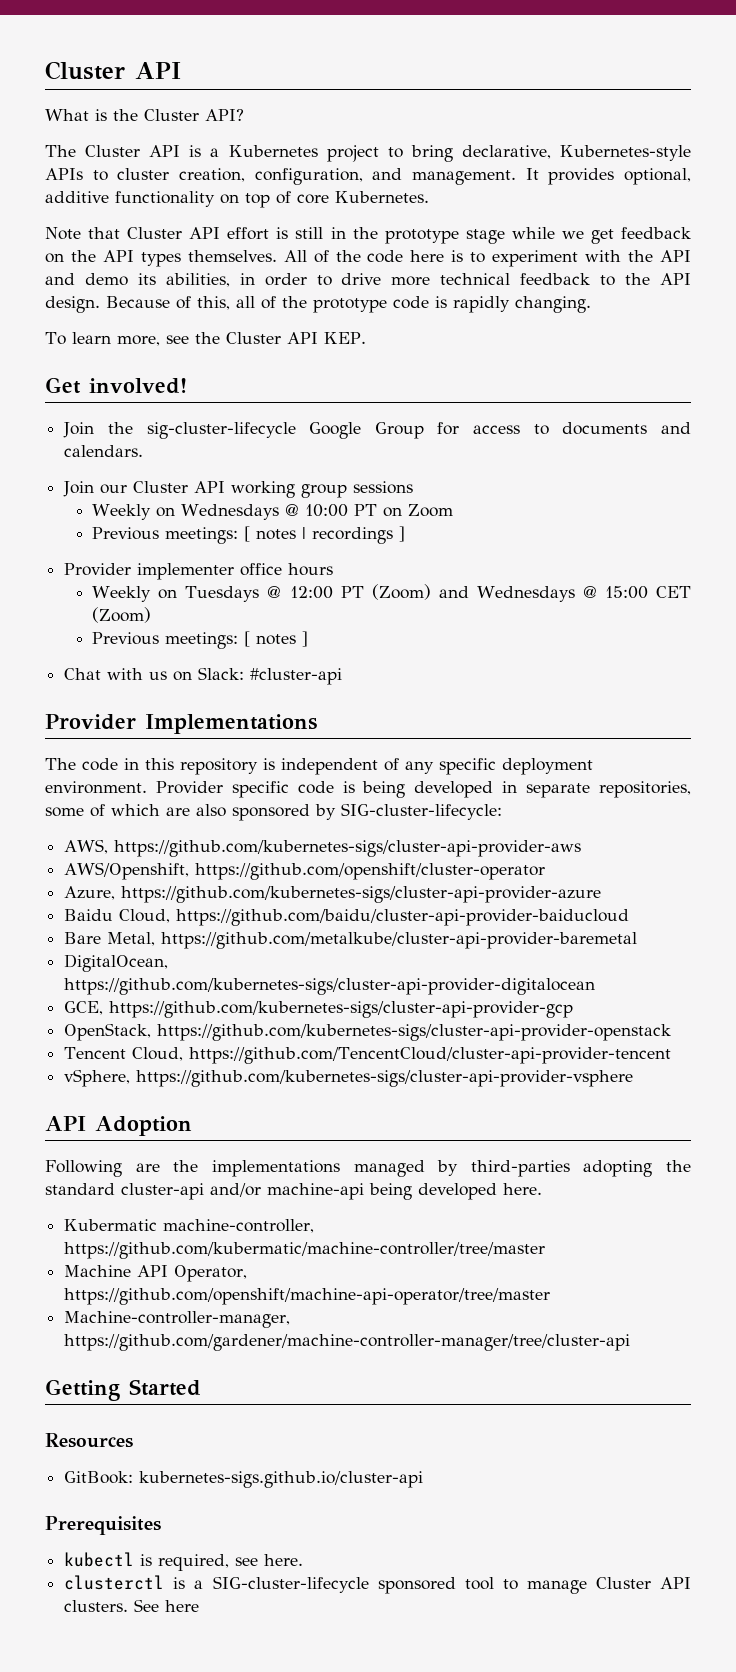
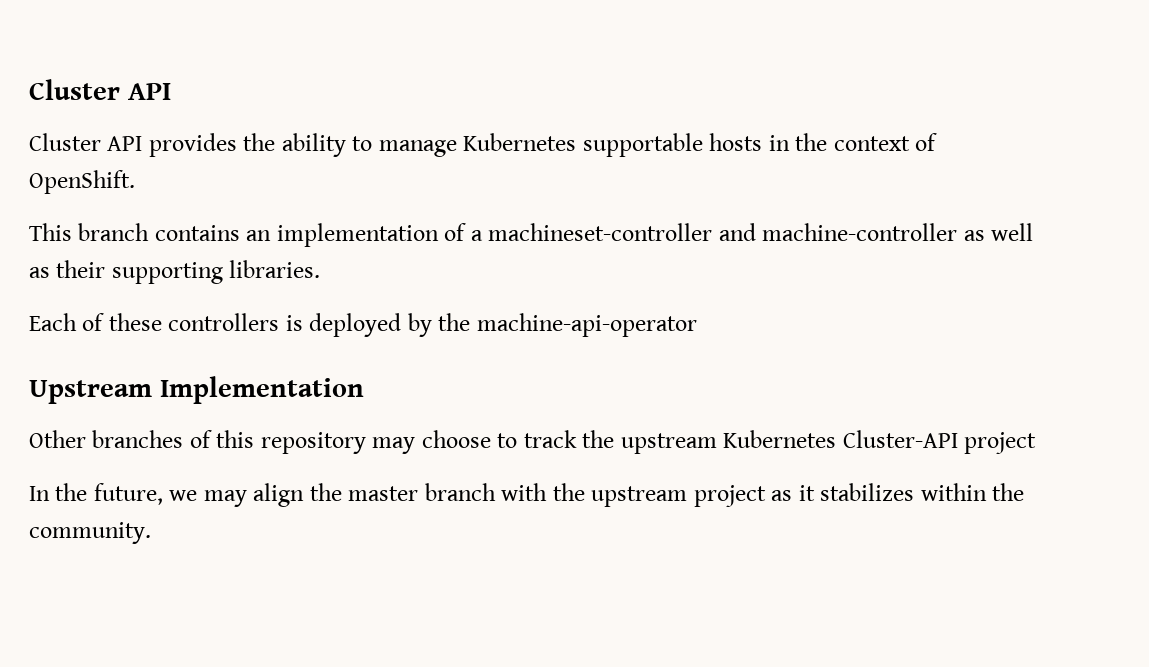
[45,109,244,121] [45,145,692,162] [45,168,691,185] [45,191,429,208] [45,227,691,244] [45,250,691,267] [45,273,691,287] [45,296,591,313] [45,332,366,346] [45,377,187,394] [63,422,692,439] [64,445,144,457] [63,481,414,498] [92,504,454,520] [92,526,406,544] [64,563,334,580] [92,584,692,602] [92,607,152,623] [92,631,309,649] [64,667,343,685] [45,714,317,734] [45,758,593,775] [45,781,692,798] [45,803,502,821] [64,839,582,857] [64,862,546,880] [64,886,602,903] [64,909,630,926] [64,932,638,949] [64,954,169,972] [64,978,596,995] [64,1001,574,1018] [64,1023,672,1041] [64,1047,672,1064] [64,1069,634,1087] [45,1116,192,1136] [45,1160,691,1177] [45,1183,542,1200] [64,1219,315,1233] [64,1242,546,1259] [64,1265,248,1282] [64,1288,551,1305] [64,1311,291,1328] [64,1334,631,1351] [45,1379,201,1401] [45,1433,133,1448] [64,1471,424,1488] [45,1516,161,1535] [64,1552,304,1571] [64,1575,691,1594] [64,1599,200,1612] What is the Cluster API? // The Cluster API is a Kubernetes project to bring declarative, Kubernetes-style APIs to cluster creation, configuration, and management. It provides optional, additive functionality on top of core Kubernetes. // Note that Cluster API effort is still in the prototype stage while we get feedback on the API types themselves. All of the code here is to experiment with the API and demo its abilities, in order to drive more technical feedback to the API design. Because of this, all of the prototype code is rapidly changing. // To learn more, see the Cluster API KEP. // Get involved! // Join the sig-cluster-lifecycle Google Group for access to documents and calendars. // Join our Cluster API working group sessions // Weekly on Wednesdays @ 10:00 PT on Zoom // Previous meetings: [ notes | recordings ] // Provider implementer office hours // Weekly on Tuesdays @ 12:00 PT (Zoom) and Wednesdays @ 15:00 CET (Zoom) // Previous meetings: [ notes ] // Chat with us on Slack: #cluster-api // Provider Implementations // The code in this repository is independent of any specific deployment environment. Provider specific code is being developed in separate repositories, some of which are also sponsored by SIG-cluster-lifecycle: // AWS, https://github.com/kubernetes-sigs/cluster-api-provider-aws // AWS/Openshift, https://github.com/openshift/cluster-operator // Azure, https://github.com/kubernetes-sigs/cluster-api-provider-azure // Baidu Cloud, https://github.com/baidu/cluster-api-provider-baiducloud // Bare Metal, https://github.com/metalkube/cluster-api-provider-baremetal // DigitalOcean, https://github.com/kubernetes-sigs/cluster-api-provider-digitalocean // GCE, https://github.com/kubernetes-sigs/cluster-api-provider-gcp // OpenStack, https://github.com/kubernetes-sigs/cluster-api-provider-openstack // Tencent Cloud, https://github.com/TencentCloud/cluster-api-provider-tencent // vSphere, https://github.com/kubernetes-sigs/cluster-api-provider-vsphere // API Adoption // Following are the implementations managed by third-parties adopting the standard cluster-api and/or machine-api being developed here. // Kubermatic machine-controller, https://github.com/kubermatic/machine-controller/tree/master // Machine API Operator, https://github.com/openshift/machine-api-operator/tree/master // Machine-controller-manager, https://github.com/gardener/machine-controller-manager/tree/cluster-api // Getting Started // Resources // GitBook: kubernetes-sigs.github.io/cluster-api // Prerequisites // kubectl is required, see here. // clusterctl is a SIG-cluster-lifecycle sponsored tool to manage Cluster API clusters. See here -> [29,133,938,157] [29,170,135,194] [29,223,1034,247] [29,260,321,284] [29,313,697,337] [29,376,364,404] [29,430,1037,454] [29,483,1025,507] [29,522,151,544] Cluster API provides the ability to manage Kubernetes supportable hosts in the context of OpenShift. // This branch contains an implementation of a machineset-controller and machine-controller as well as their supporting libraries. // Each of these controllers is deployed by the machine-api-operator // Upstream Implementation // Other branches of this repository may choose to track the upstream Kubernetes Cluster-API project // In the future, we may align the master branch with the upstream project as it stabilizes within the community.

